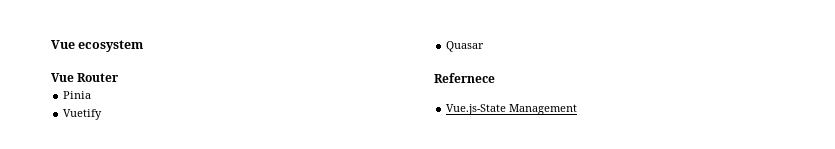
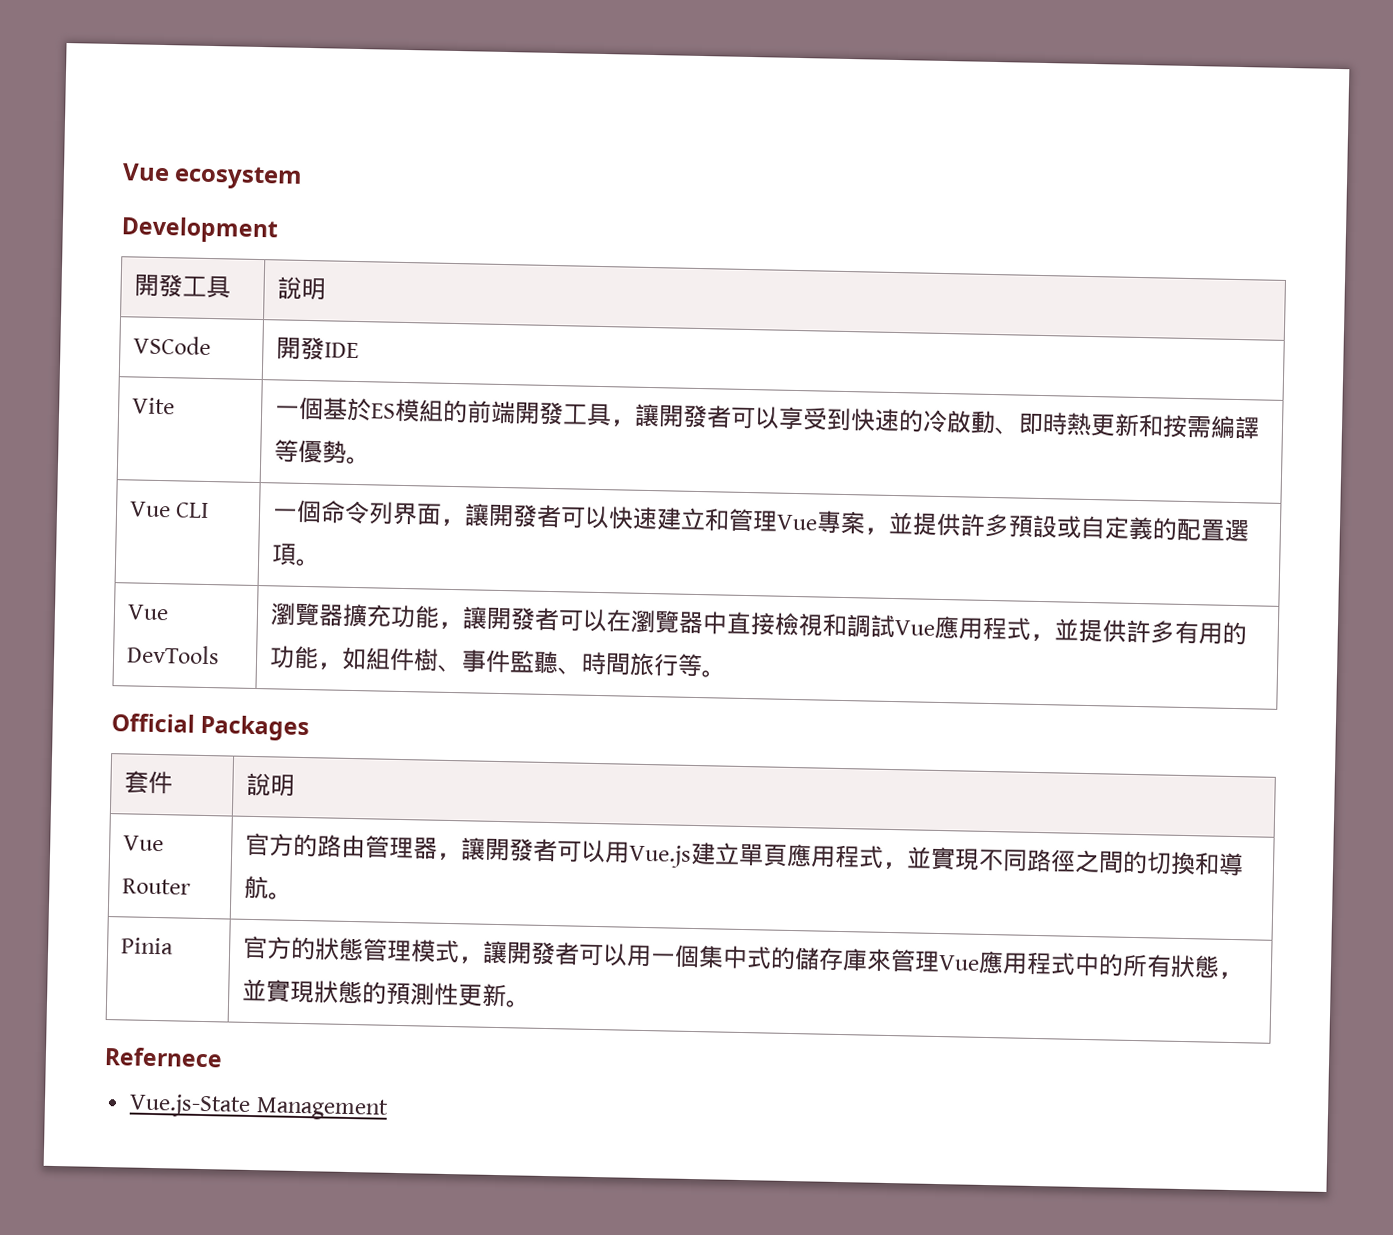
[51,73,120,82] [63,91,92,99] [63,109,103,120] [446,41,485,52] Vue Router // Pinia // Vuetify // Quasar -> [121,216,279,244] [133,273,231,299] [276,276,326,301] [132,335,211,356] [275,336,359,361] [131,397,175,415] [274,396,1260,440] [273,439,371,465] [128,501,210,519] [271,499,1250,542] [270,543,321,567] [126,604,169,621] [125,644,220,665] [269,602,1248,646] [268,645,726,678] [111,713,310,742] [123,770,173,795] [245,772,295,797] [122,835,164,852] [121,878,191,895] [244,832,1244,877] [243,875,293,900] [120,937,174,955] [241,935,1243,980] [241,978,531,1008] Development // 開發工具 | 說明 // VSCode | 開發IDE // Vite | 一個基於ES模組的前端開發工具，讓開發者可以享受到快速的冷啟動、即時熱更新和按需編譯等優勢。 // Vue CLI | 一個命令列界面，讓開發者可以快速建立和管理Vue專案，並提供許多預設或自定義的配置選項。 // Vue DevTools | 瀏覽器擴充功能，讓開發者可以在瀏覽器中直接檢視和調試Vue應用程式，並提供許多有用的功能，如組件樹、事件監聽、時間旅行等。 // Official Packages // 套件 | 說明 // Vue Router | 官方的路由管理器，讓開發者可以用Vue.js建立單頁應用程式，並實現不同路徑之間的切換和導航。 // Pinia | 官方的狀態管理模式，讓開發者可以用一個集中式的儲存庫來管理Vue應用程式中的所有狀態，並實現狀態的預測性更新。

